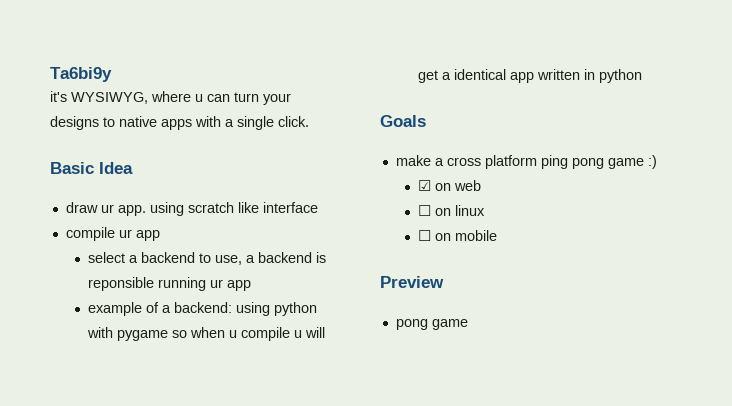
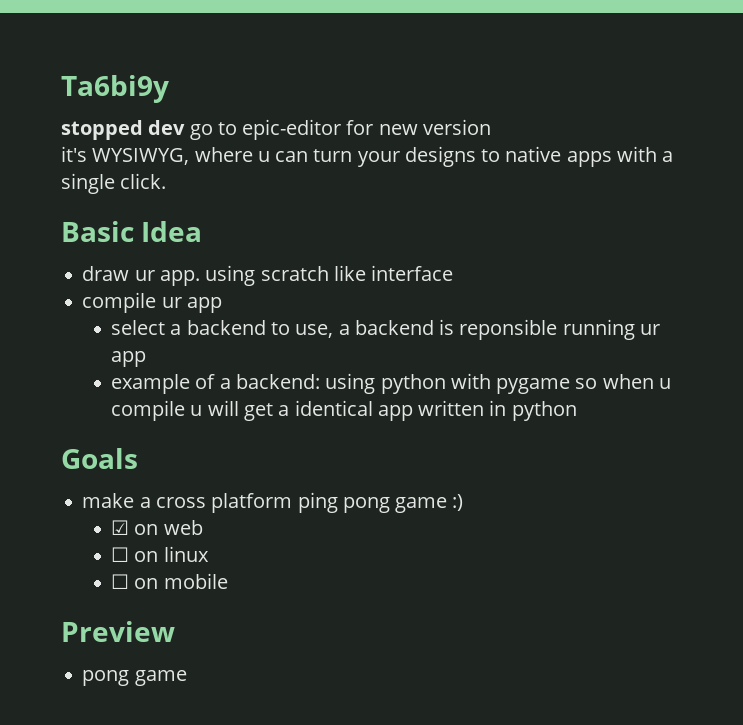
(112, 74) none -> [61,119,491,140] // stopped dev go to epic-editor for new version

